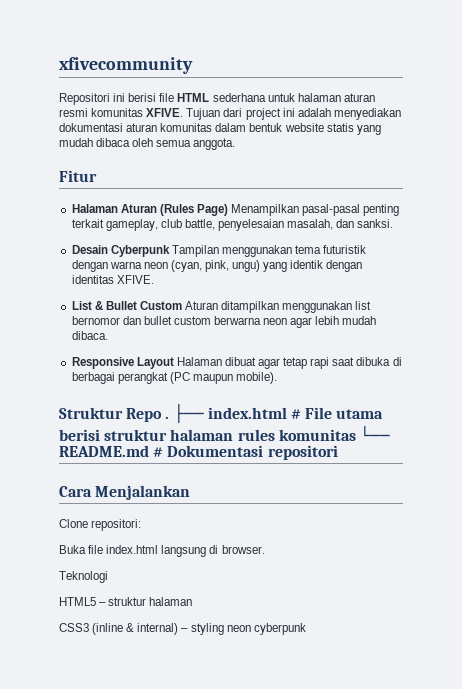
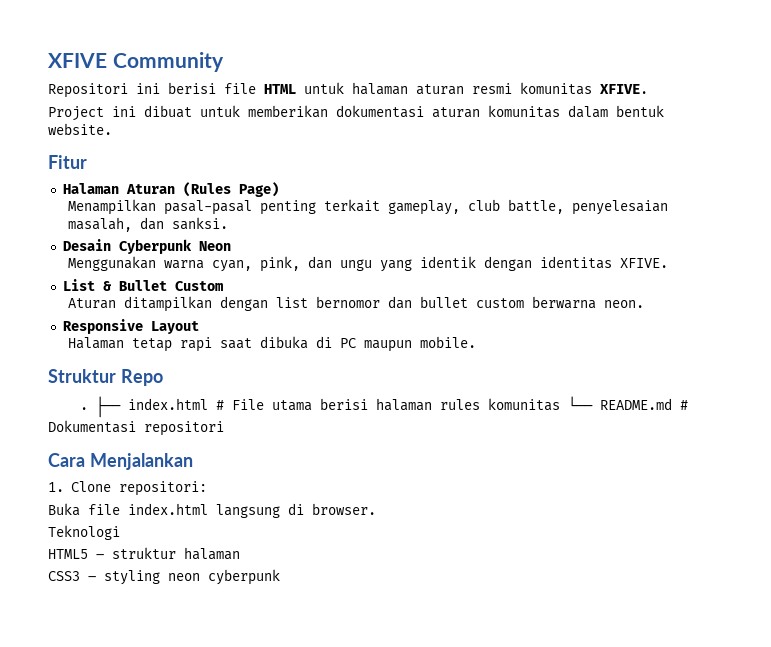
[59,57,193,74] xfivecommunity -> [48,52,224,72] XFIVE Community
[212,93,266,102] sederhana -> (296, 89) none
[186,108,401,120] Tujuan dari project ini adalah menyediakan -> [48,105,328,121] // Project ini dibuat untuk memberikan
[284,123,381,135] [59,138,236,150] website statis yang mudah dibaca oleh semua anggota. -> [48,123,112,135] website.
(228, 210) none -> (279, 189) //
[171,245,367,257] [71,260,261,272] Tampilan menggunakan tema futuristik dengan warna neon (cyan, pink, ungu) -> [198,241,231,251] [67,256,372,272] Neon // Menggunakan warna cyan, pink, dan ungu
(182, 305) none -> (223, 286) //
[282,301,353,313] menggunakan -> [219,296,268,311] dengan
[263,316,377,328] [71,331,108,340] neon agar lebih mudah dibaca. -> [603,300,644,308] neon.
[176,357,281,369] Halaman dibuat agar -> [67,337,124,349] // Halaman
[71,372,278,384] berbagai perangkat (PC maupun mobile). -> [339,336,476,352] PC maupun mobile.
(163, 415) none -> (163, 377) //
[104,429,168,441] struktur -> (368, 404) none
(191, 492) none -> [48,482,64,492] 1.
[92,623,179,635] (inline & internal) -> (80, 576) none

